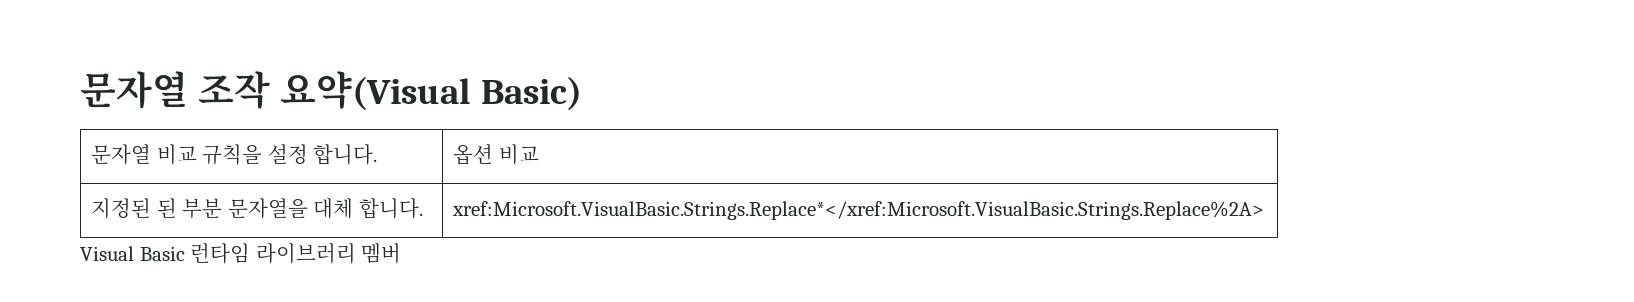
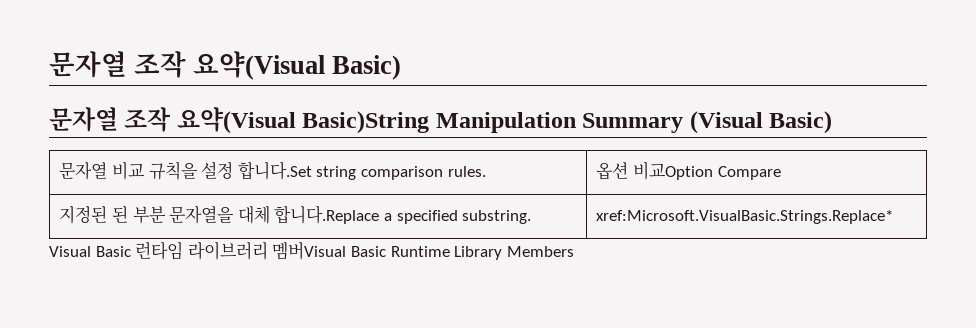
(582, 93) none -> [49,107,833,134] // 문자열 조작 요약(Visual Basic)String Manipulation Summary (Visual Basic)
[313,144,378,165] 합니다. -> [237,162,486,180] 합니다.Set string comparison rules.
[498,144,539,165] 비교 -> [632,161,781,180] 비교Option Compare
[358,198,423,219] [452,201,1265,220] 합니다. | xref:Microsoft.VisualBasic.Strings.Replace*</xref:Microsoft.VisualBasic.Strings.Replace%2A> -> [274,206,532,224] [596,210,894,224] 합니다.Replace a specified substring. | xref:Microsoft.VisualBasic.Strings.Replace*
[361,243,402,264] 멤버 -> [272,242,574,260] 멤버Visual Basic Runtime Library Members

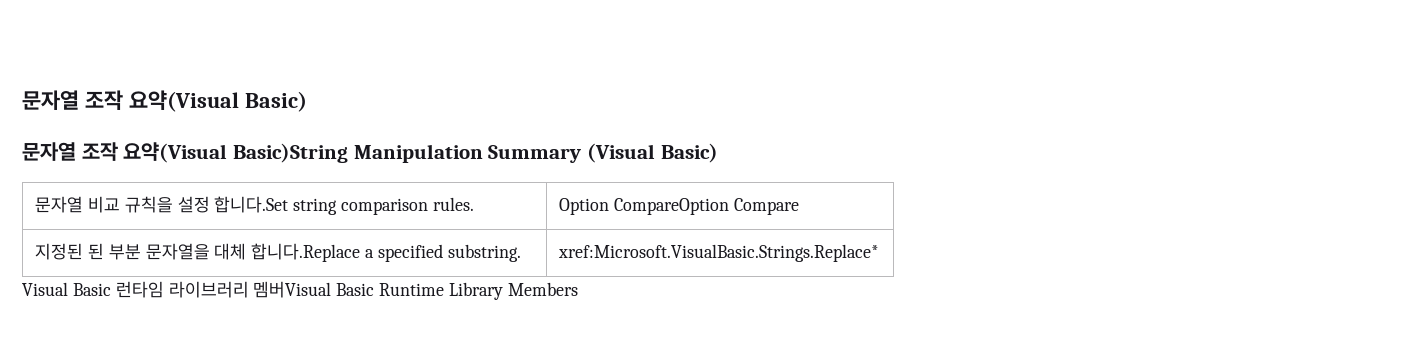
[596,161,713,180] 옵션 비교Option -> [558,198,729,215] Option CompareOption

